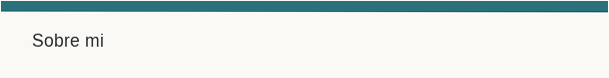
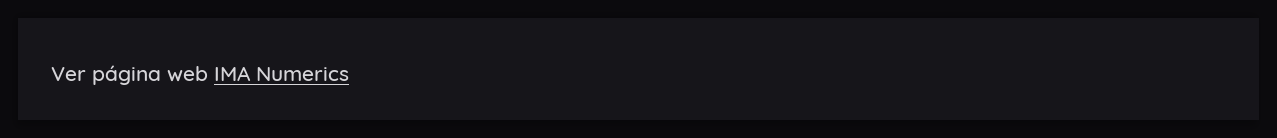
[31,33,105,47] Sobre mi -> [51,65,349,85] Ver página web IMA Numerics

